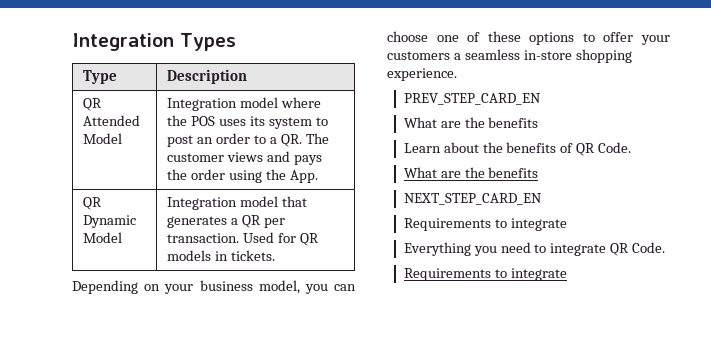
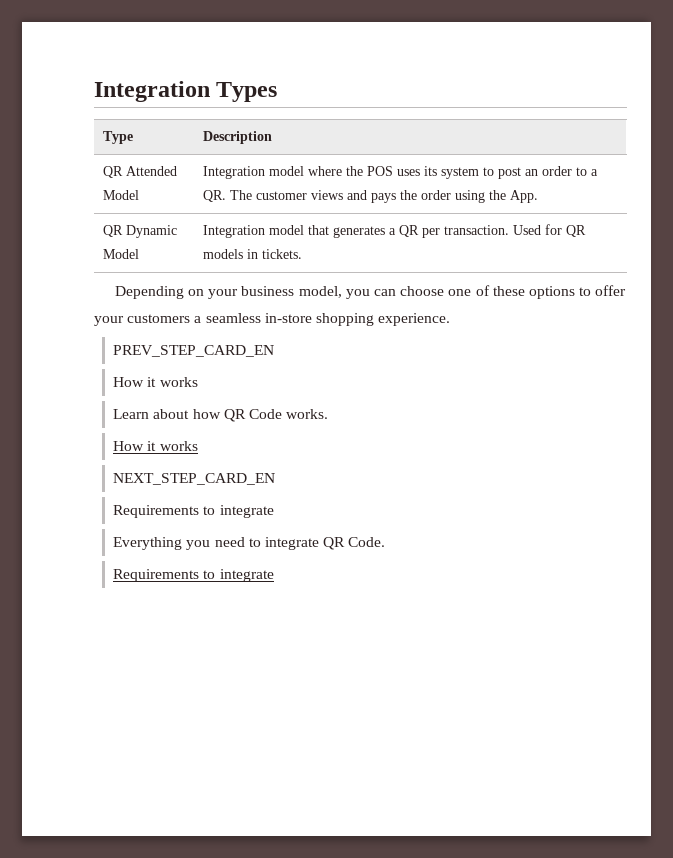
[403,117,539,128] [403,142,632,156] [403,167,539,178] What are the benefits // Learn about the benefits of QR Code. // What are the benefits -> [113,377,198,387] [113,409,329,422] [113,441,198,451] How it works // Learn about how QR Code works. // How it works

